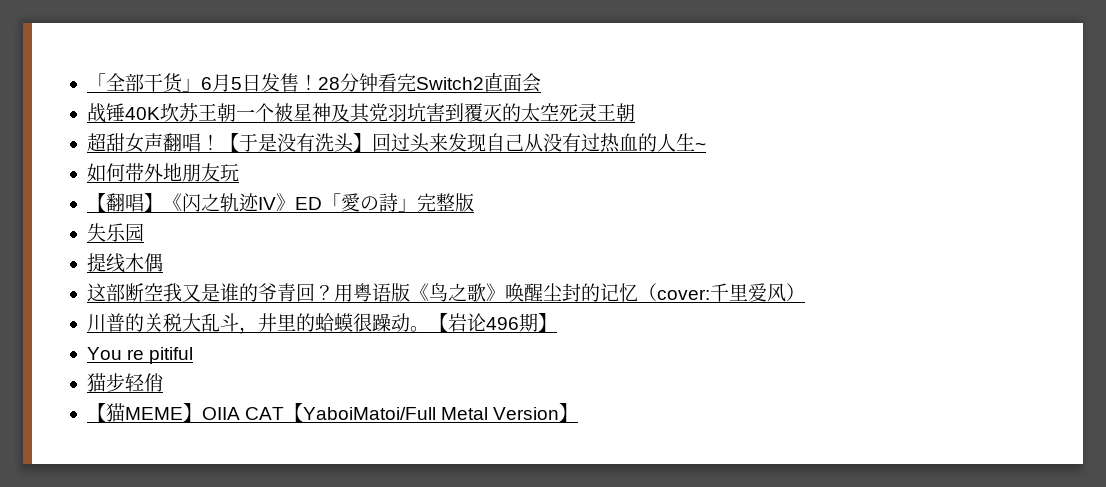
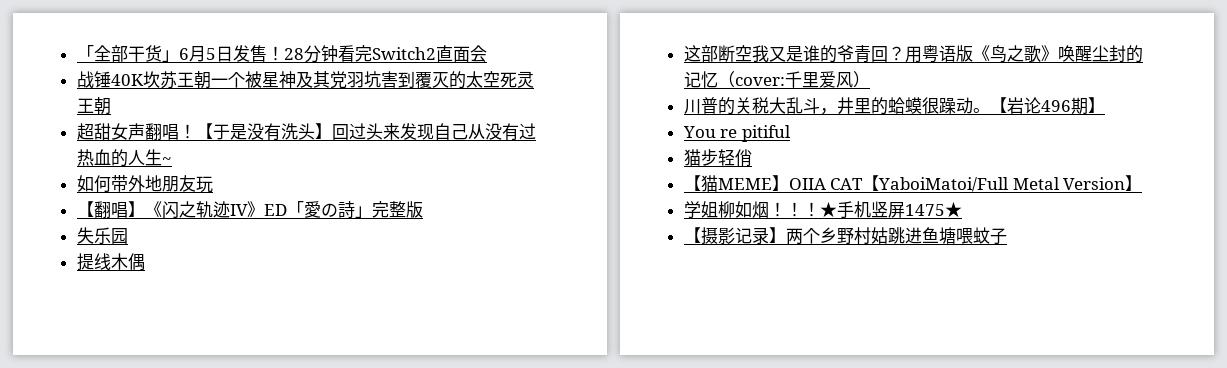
(579, 412) none -> [683,201,962,219] [683,227,1007,245] // 学姐柳如烟！！！★手机竖屏1475★ // 【摄影记录】两个乡野村姑跳进鱼塘喂蚊子

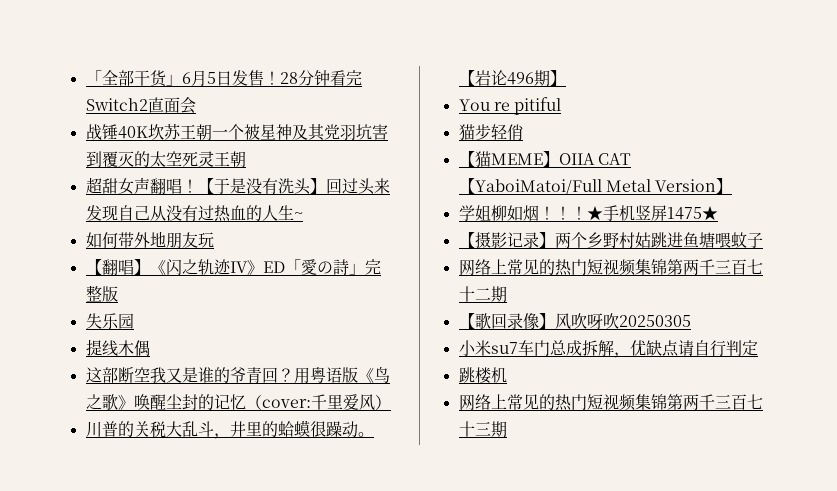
(1007, 236) none -> [458,259,763,276] [458,286,507,302] [458,313,691,330] [458,340,758,358] [458,367,507,384] [458,394,763,411] [458,421,507,437] // 网络上常见的热门短视频集锦第两千三百七十二期 // 【歌回录像】风吹呀吹20250305 // 小米su7车门总成拆解，优缺点请自行判定 // 跳楼机 // 网络上常见的热门短视频集锦第两千三百七十三期

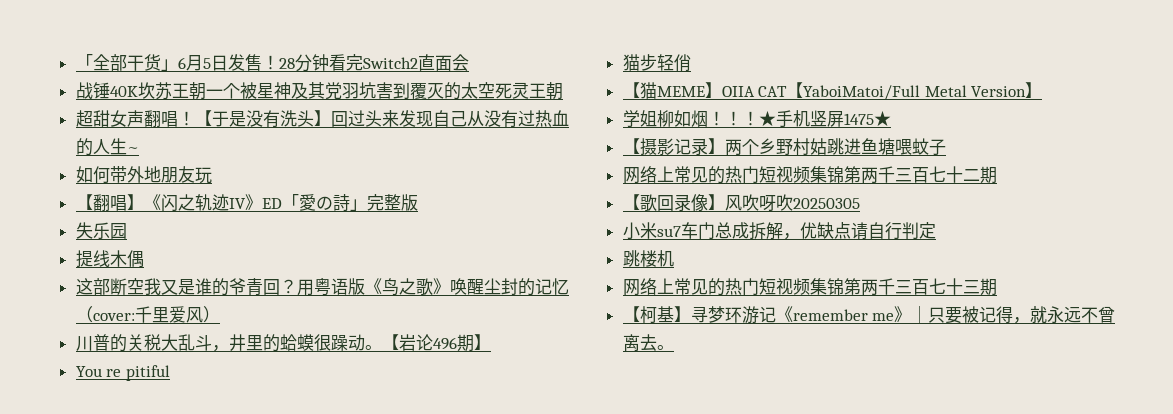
(507, 429) none -> [622,306,1116,324] [622,334,674,351] // 【柯基】寻梦环游记《remember me》｜只要被记得，就永远不曾离去。

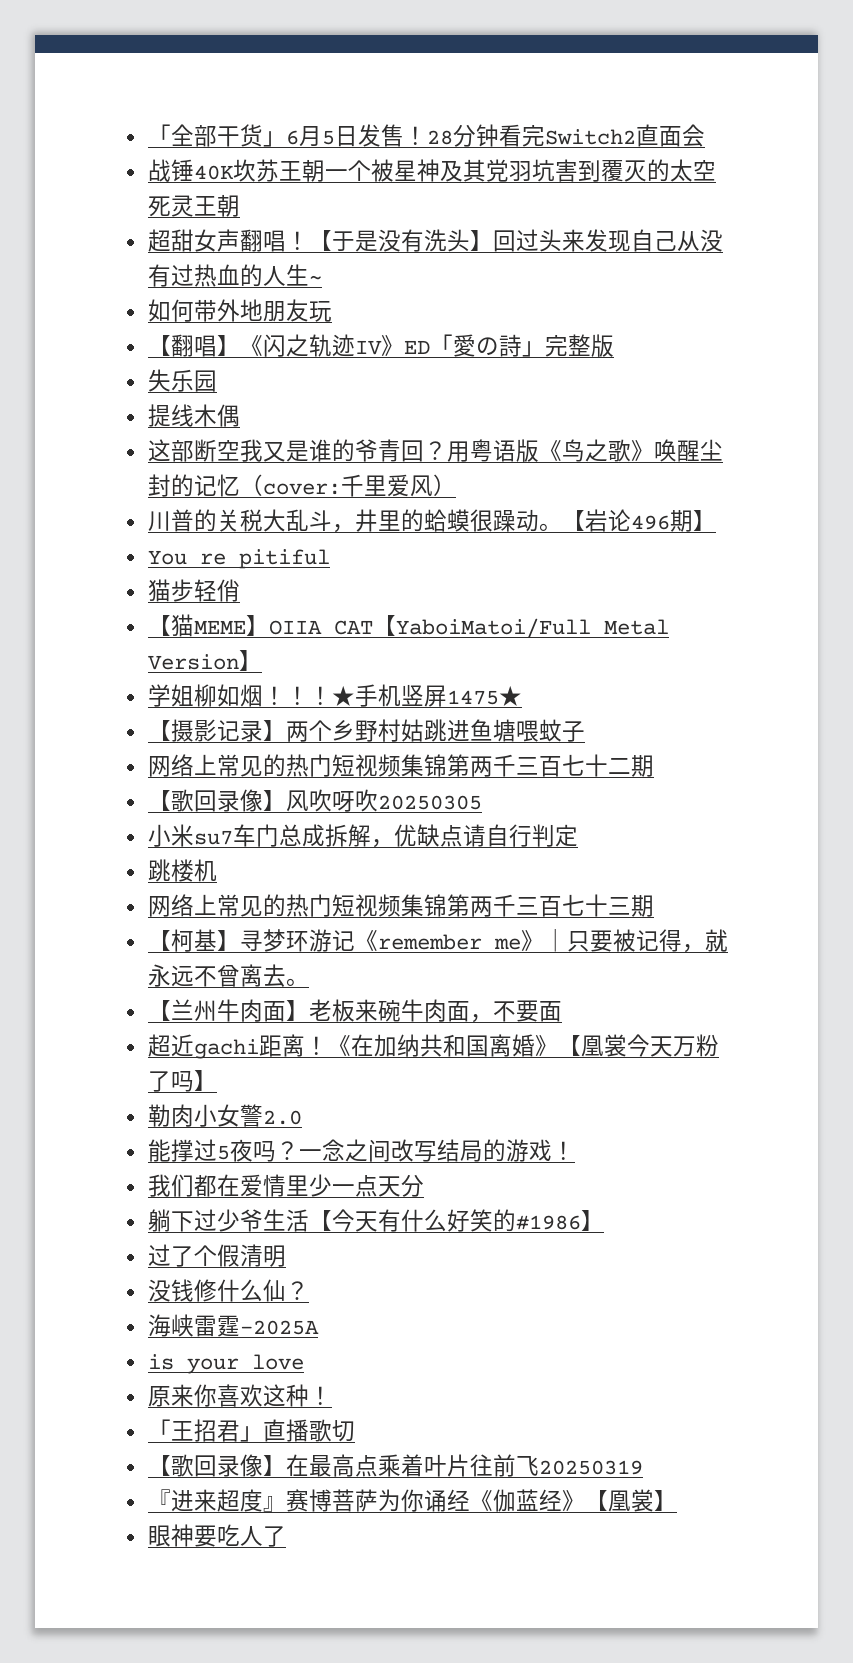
(674, 347) none -> [147,999,562,1023] [147,1034,719,1059] [147,1070,217,1092] [147,1104,302,1127] [147,1139,575,1162] [147,1174,424,1197] [147,1209,604,1232] [147,1244,286,1267] [147,1279,309,1302] [147,1314,319,1337] [147,1354,304,1374] [147,1384,332,1407] [147,1419,355,1442] [147,1454,643,1477] [147,1489,677,1512] [147,1524,286,1547] // 【兰州牛肉面】老板来碗牛肉面，不要面 // 超近gachi距离！《在加纳共和国离婚》【凰裳今天万粉了吗】 // 勒肉小女警2.0 // 能撑过5夜吗？一念之间改写结局的游戏！ // 我们都在爱情里少一点天分 // 躺下过少爷生活【今天有什么好笑的#1986】 // 过了个假清明 // 没钱修什么仙？ // 海峡雷霆-2025A // is your love // 原来你喜欢这种！ // 「王招君」直播歌切 // 【歌回录像】在最高点乘着叶片往前飞20250319 // 『进来超度』赛博菩萨为你诵经《伽蓝经》【凰裳】 // 眼神要吃人了

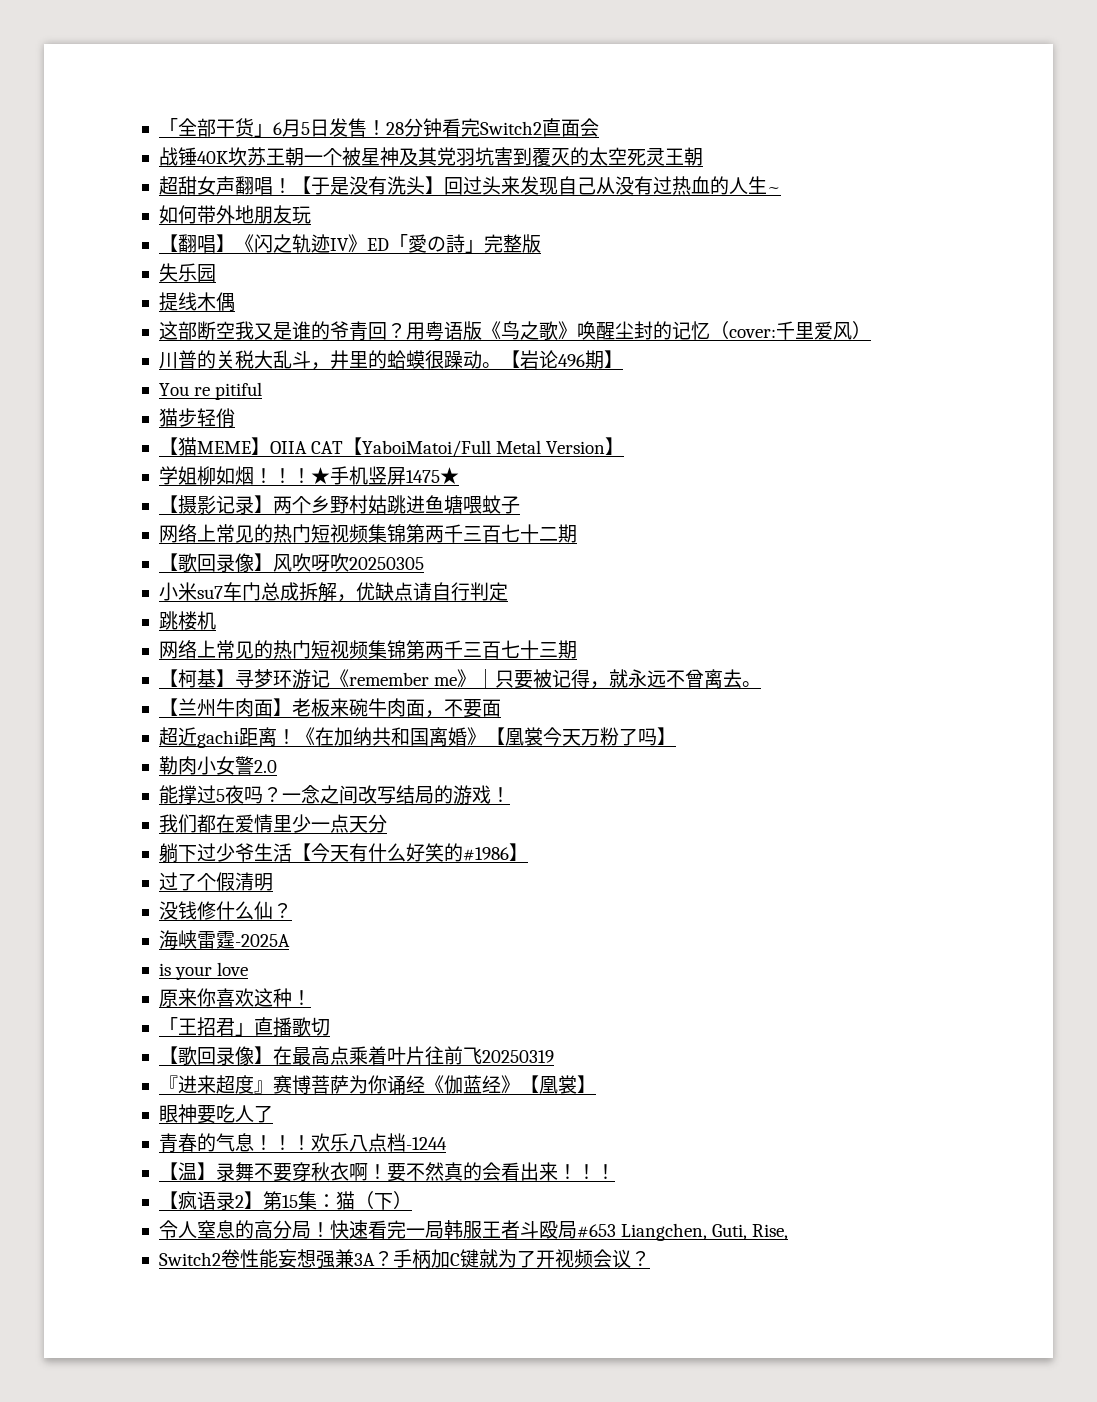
(286, 1536) none -> [158,1133,447,1153] [158,1162,615,1182] [158,1191,412,1210] [158,1220,789,1241] [158,1249,650,1269] // 青春的气息！！！欢乐八点档-1244 // 【温】录舞不要穿秋衣啊！要不然真的会看出来！！！ // 【疯语录2】第15集：猫（下） // 令人窒息的高分局！快速看完一局韩服王者斗殴局#653 Liangchen, Guti, Rise, // Switch2卷性能妄想强兼3A？手柄加C键就为了开视频会议？

